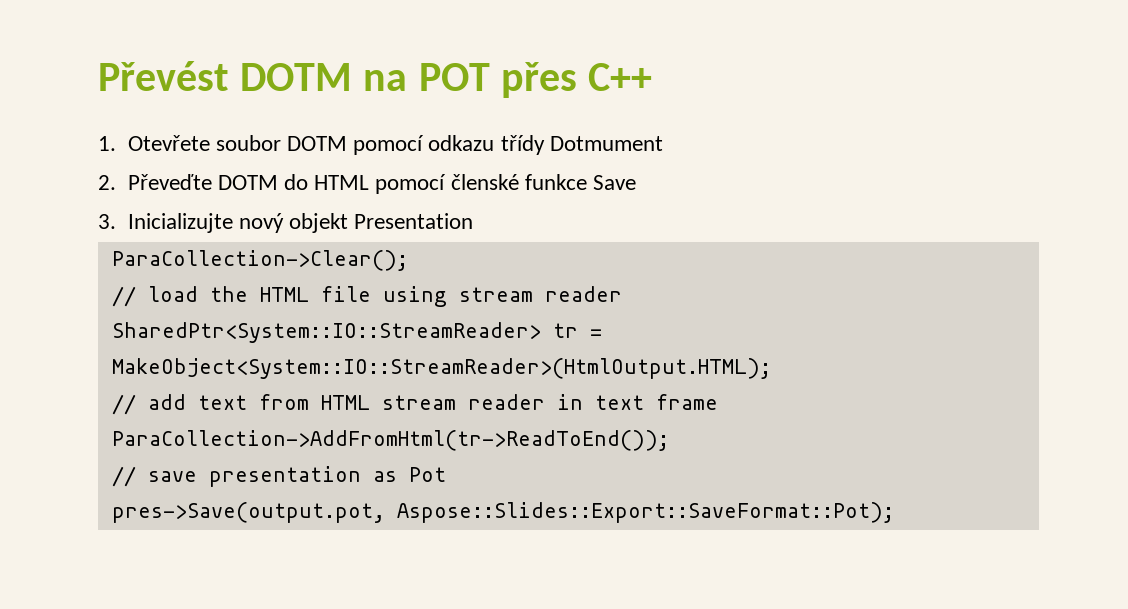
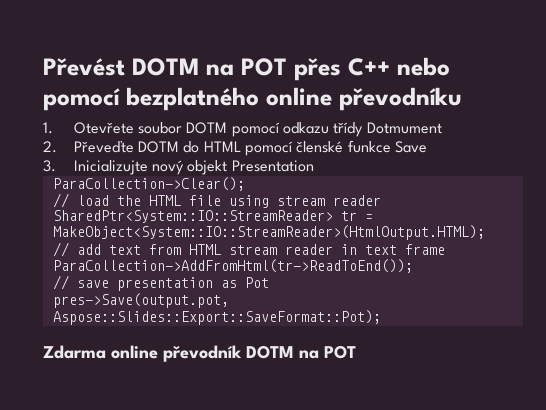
(653, 77) none -> [397,57,450,76] [43,87,462,111] nebo pomocí bezplatného online převodníku
(894, 512) none -> [43,345,356,362] // Zdarma online převodník DOTM na POT

